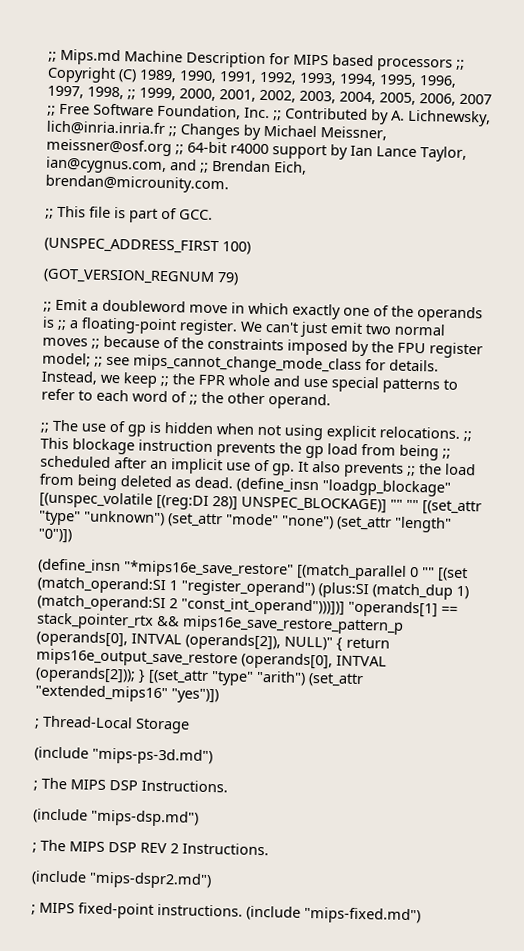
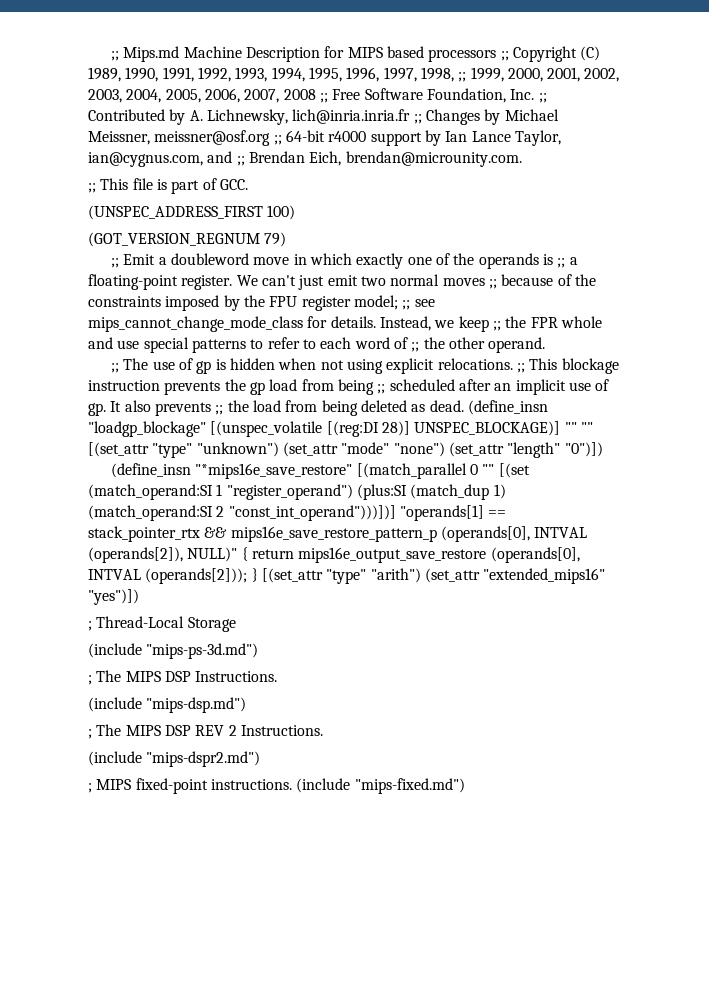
[459,93,492,105] 2007 -> [244,89,316,103] 2007, 2008

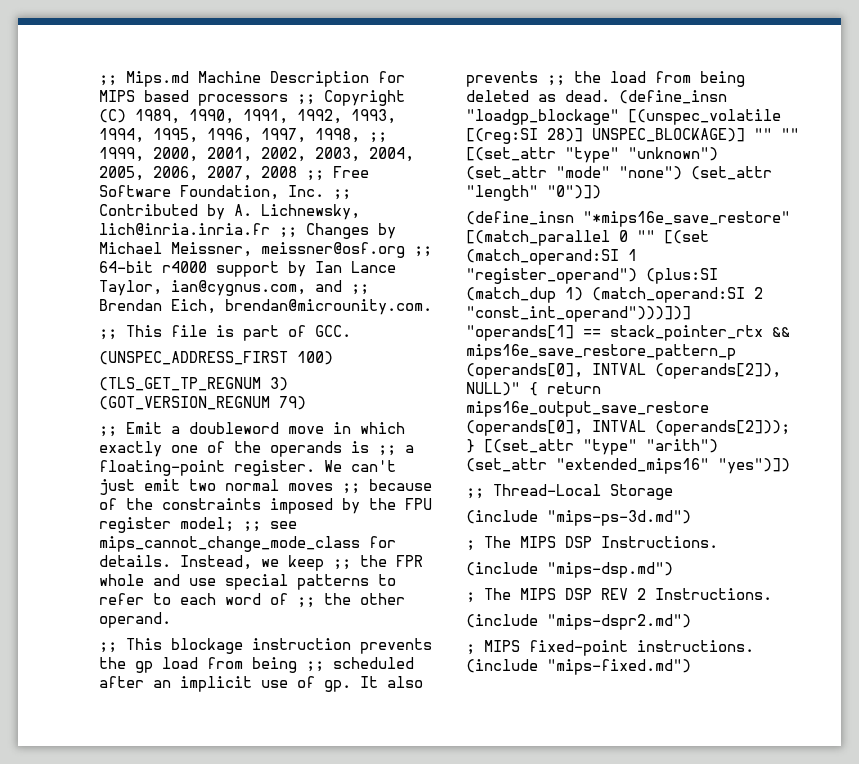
(296, 212) none -> [99,377,288,391] (TLS_GET_TP_REGNUM 3)
[123,358,526,374] The use of gp is hidden when not using explicit relocations. ;; -> (117, 647) none
[326,421,379,437] [(reg:DI -> [466,128,538,144] [(reg:SI
[88,621,92,631] ; -> [466,488,484,499] ;;

